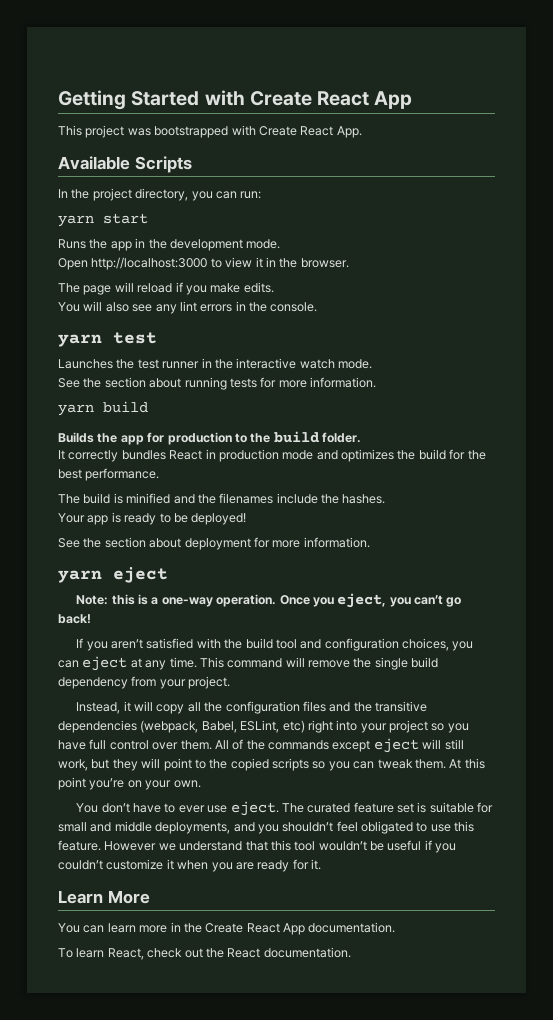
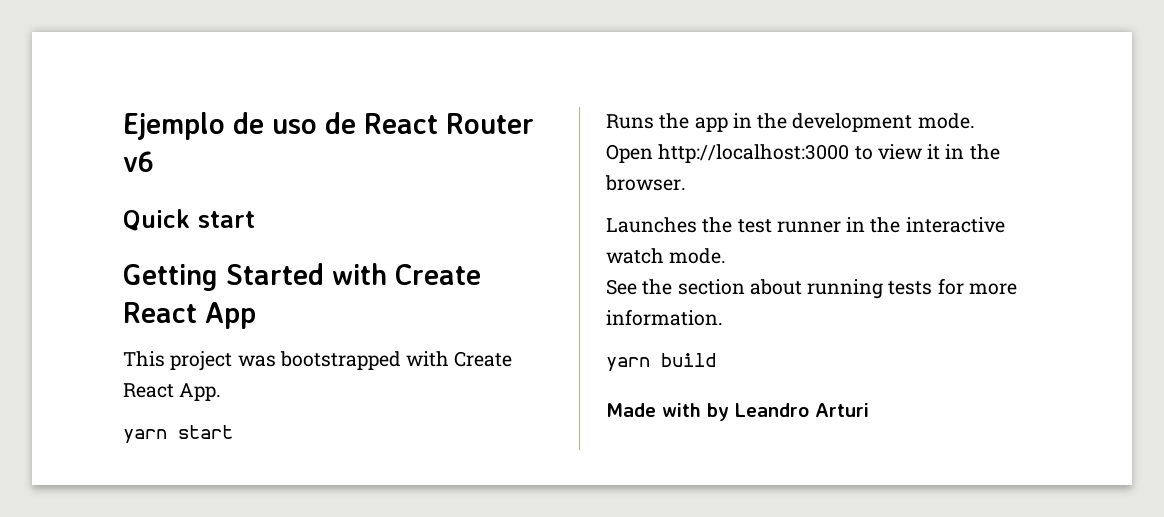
(58, 100) none -> [123,112,534,140] [123,151,154,172] [123,209,255,231] Ejemplo de uso de React Router v6 // Quick start //
[58,156,192,173] [58,188,262,201] // Available Scripts // In the project directory, you can run: -> (222, 392) none
[58,282,274,295] [58,301,318,314] [58,332,157,347] // The page will reload if you make edits. // You will also see any lint errors in the console. // yarn test -> (686, 183) none
[58,431,361,445] [58,449,486,462] [58,468,160,481] [58,493,386,504] [58,512,247,525] [58,537,370,550] [58,567,168,583] [76,593,462,608] [58,614,91,624] [76,638,474,651] [58,656,439,671] [58,676,231,689] [76,701,428,714] [58,720,469,733] [58,738,464,753] [58,758,485,771] [58,777,201,790] [76,801,494,816] [58,821,475,834] [58,840,457,853] [58,859,321,872] [58,890,150,904] [58,922,396,935] [58,947,351,960] Builds the app for production to the build folder. // It correctly bundles React in production mode and optimizes the build for the best performance. // The build is minified and the filenames include the hashes. // Your app is ready to be deployed! // See the section about deployment for more information. // yarn eject // Note: this is a one-way operation. Once you eject, you can’t go back! // If you aren’t satisfied with the build tool and configuration choices, you can eject at any time. This command will remove the single build dependency from your project. // Instead, it will copy all the configuration files and the transitive dependencies (webpack, Babel, ESLint, etc) right into your project so you have full control over them. All of the commands except eject will still work, but they will point to the copied scripts so you can tweak them. At this point you’re on your own. // You don’t have to ever use eject. The curated feature set is suitable for small and middle deployments, and you shouldn’t feel obligated to use this feature. However we understand that this tool wouldn’t be useful if you couldn’t customize it when you are ready for it. // Learn More // You can learn more in the Create React App documentation. // To learn React, check out the React documentation. -> [606,403,869,421] Made with by Leandro Arturi

